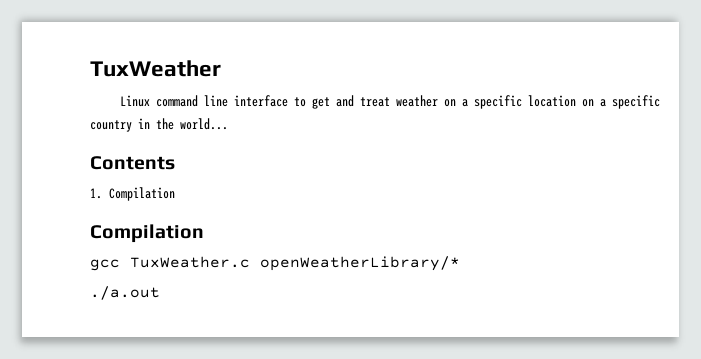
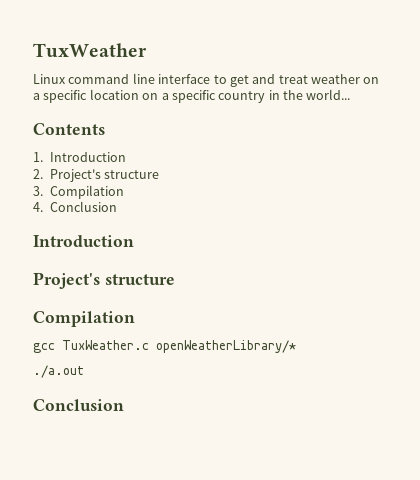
[108,187,175,201] Compilation -> [49,152,126,162] [33,169,160,182] [33,185,124,199] [33,201,117,212] [33,235,134,247] [33,272,175,289] Introduction // 2. Project's structure // 3. Compilation // 4. Conclusion // Introduction // Project's structure
(160, 293) none -> [33,399,124,411] // Conclusion

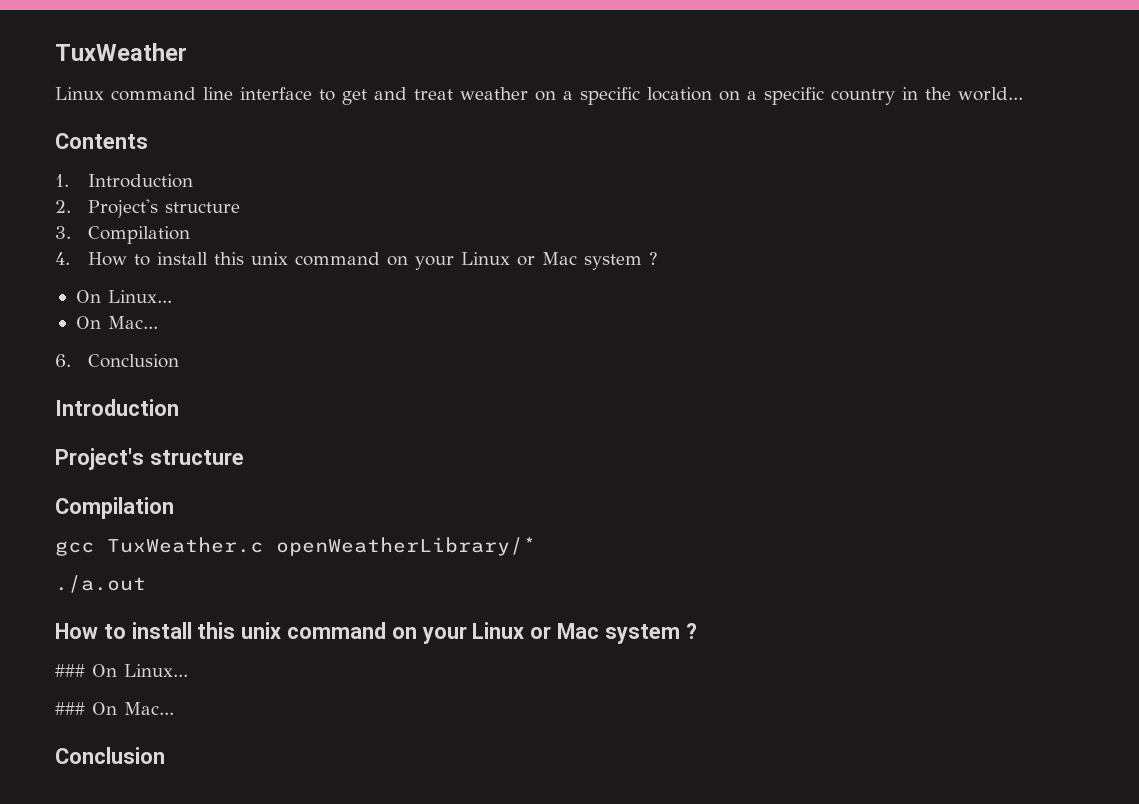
(43, 207) none -> [87,252,658,270] [75,290,172,303] [75,316,158,329] [55,354,71,367] How to install this unix command on your Linux or Mac system ? // On Linux... // On Mac... // 6.
(84, 371) none -> [55,622,697,644] [55,664,188,677] [55,702,174,715] // How to install this unix command on your Linux or Mac system ? // ### On Linux... // ### On Mac...

